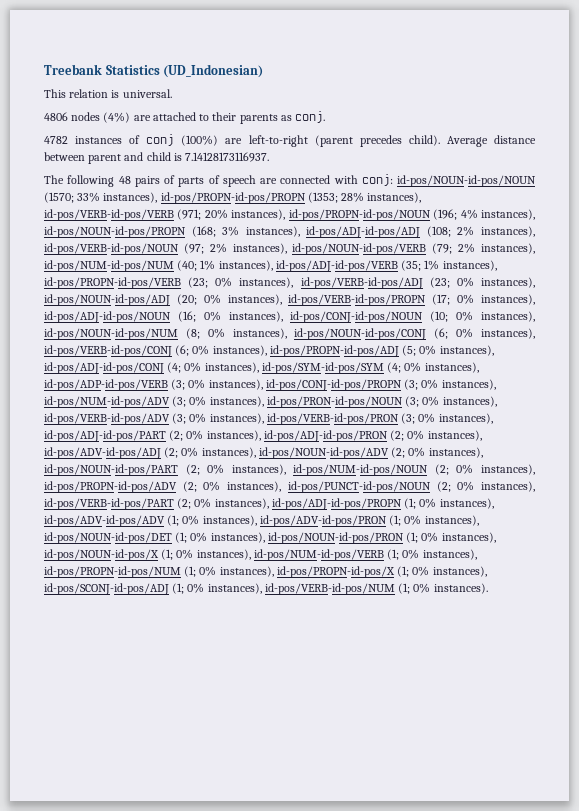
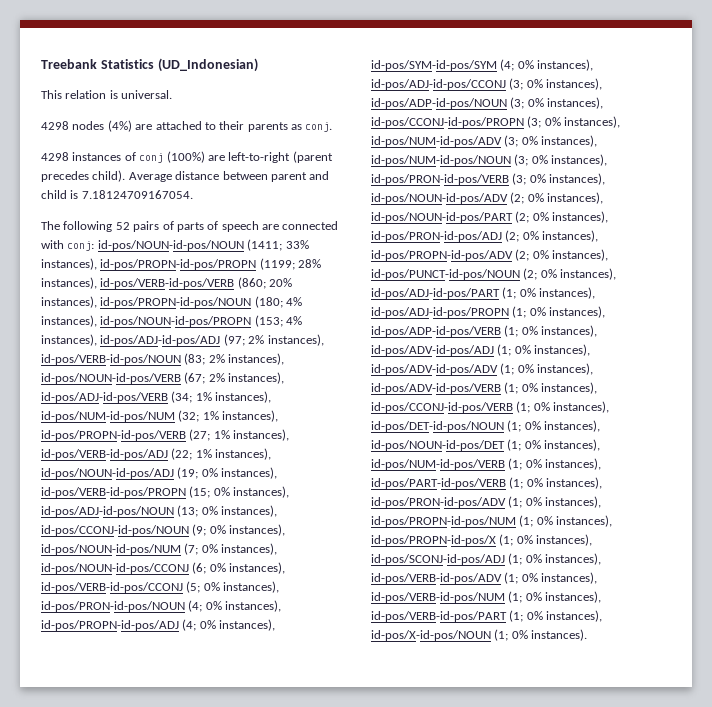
[44,112,68,121] 4806 -> [41,121,69,130] 4298
[44,136,68,144] 4782 -> [41,152,69,161] 4298
[185,152,270,162] 7.14128173116937. -> [81,190,193,199] 7.18124709167054.
[118,176,131,184] 48 -> [115,222,130,230] 52
[44,192,74,203] (1570; -> [247,239,283,251] (1411;
[307,192,338,203] (1353; -> [259,258,295,270] (1199;
[177,209,202,220] (971; -> [237,277,266,289] (860;
[433,209,458,220] (196; -> [254,296,283,308] (180;
[191,226,240,237] (168; 3% -> [254,315,303,327] (153; 4%
[426,226,451,237] (108; -> [223,334,245,346] (97;
[183,243,204,254] (97; -> [184,353,206,365] (83;
[432,243,535,254] [44,260,497,272] [44,277,474,289] (79; 2% instances), id-pos/NUM-id-pos/NUM (40; 1% instances), id-pos/ADJ-id-pos/VERB (35; 1% instances), id-pos/PROPN-id-pos/VERB (23; 0% instances), id-pos/VERB-id-pos/ADJ (23; 0% -> [184,372,285,384] [41,391,272,403] [41,410,279,422] [41,429,290,441] [41,448,212,460] (67; 2% instances), id-pos/ADJ-id-pos/VERB (34; 1% instances), id-pos/NUM-id-pos/NUM (32; 1% instances), id-pos/PROPN-id-pos/VERB (27; 1% instances), id-pos/VERB-id-pos/ADJ (22; 1%
[176,294,197,305] (20; -> [177,467,199,479] (19;
[432,294,451,305] (17; -> [189,486,211,498] (15;
[177,311,449,323] (16; 0% instances), id-pos/CONJ-id-pos/NOUN (10; -> [177,505,278,517] [41,524,207,536] (13; 0% instances), id-pos/CCONJ-id-pos/NOUN (9;
[185,328,535,340] [44,345,494,357] [44,362,164,374] (8; 0% instances), id-pos/NOUN-id-pos/CONJ (6; 0% instances), id-pos/VERB-id-pos/CONJ (6; 0% instances), id-pos/PROPN-id-pos/ADJ (5; 0% instances), id-pos/ADJ-id-pos/CONJ -> [184,543,278,555] [41,562,286,574] [41,581,280,593] [41,600,282,612] [41,620,179,631] (7; 0% instances), id-pos/NOUN-id-pos/CCONJ (6; 0% instances), id-pos/VERB-id-pos/CCONJ (5; 0% instances), id-pos/PRON-id-pos/NOUN (4; 0% instances), id-pos/PROPN-id-pos/ADJ
[44,379,402,391] id-pos/ADP-id-pos/VERB (3; 0% instances), id-pos/CONJ-id-pos/PROPN -> [371,78,603,90] [371,97,604,109] [371,117,524,128] id-pos/ADJ-id-pos/CCONJ (3; 0% instances), id-pos/ADP-id-pos/NOUN (3; 0% instances), id-pos/CCONJ-id-pos/PROPN
[266,396,497,408] [44,413,493,425] [44,430,482,442] [44,447,256,459] id-pos/PRON-id-pos/NOUN (3; 0% instances), id-pos/VERB-id-pos/ADV (3; 0% instances), id-pos/VERB-id-pos/PRON (3; 0% instances), id-pos/ADJ-id-pos/PART (2; 0% instances), id-pos/ADJ-id-pos/PRON (2; 0% instances), id-pos/ADV-id-pos/ADJ (2; 0% instances), -> [371,154,608,166] [371,173,606,185] id-pos/NUM-id-pos/NOUN (3; 0% instances), id-pos/PRON-id-pos/VERB (3; 0% instances),
[293,464,429,476] id-pos/NUM-id-pos/NOUN -> [371,231,502,242] id-pos/PRON-id-pos/ADJ
[44,498,192,510] id-pos/VERB-id-pos/PART (2; -> [371,287,517,299] id-pos/ADJ-id-pos/PART (1;
[44,515,387,527] id-pos/ADV-id-pos/ADV (1; 0% instances), id-pos/ADV-id-pos/PRON -> [371,325,598,337] [371,344,591,356] [371,363,594,375] [371,382,598,394] [371,401,610,413] [371,421,504,432] id-pos/ADP-id-pos/VERB (1; 0% instances), id-pos/ADV-id-pos/ADJ (1; 0% instances), id-pos/ADV-id-pos/ADV (1; 0% instances), id-pos/ADV-id-pos/VERB (1; 0% instances), id-pos/CCONJ-id-pos/VERB (1; 0% instances), id-pos/DET-id-pos/NOUN
[267,532,496,544] [44,549,384,561] id-pos/NOUN-id-pos/PRON (1; 0% instances), id-pos/NOUN-id-pos/X (1; 0% instances), id-pos/NUM-id-pos/VERB -> [371,458,602,470] [371,477,603,489] [371,497,506,508] id-pos/NUM-id-pos/VERB (1; 0% instances), id-pos/PART-id-pos/VERB (1; 0% instances), id-pos/PRON-id-pos/ADV
[264,583,395,595] id-pos/VERB-id-pos/NUM -> [371,572,598,584] [371,591,602,603] [371,610,603,622] [371,630,491,641] id-pos/VERB-id-pos/ADV (1; 0% instances), id-pos/VERB-id-pos/NUM (1; 0% instances), id-pos/VERB-id-pos/PART (1; 0% instances), id-pos/X-id-pos/NOUN

